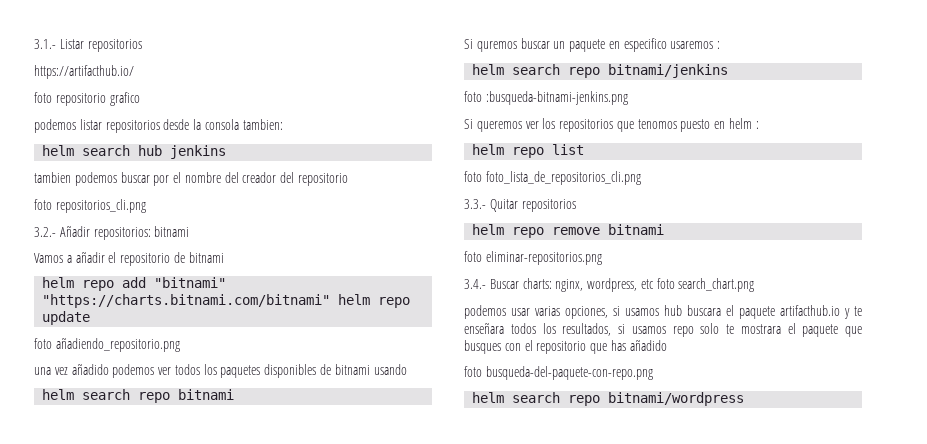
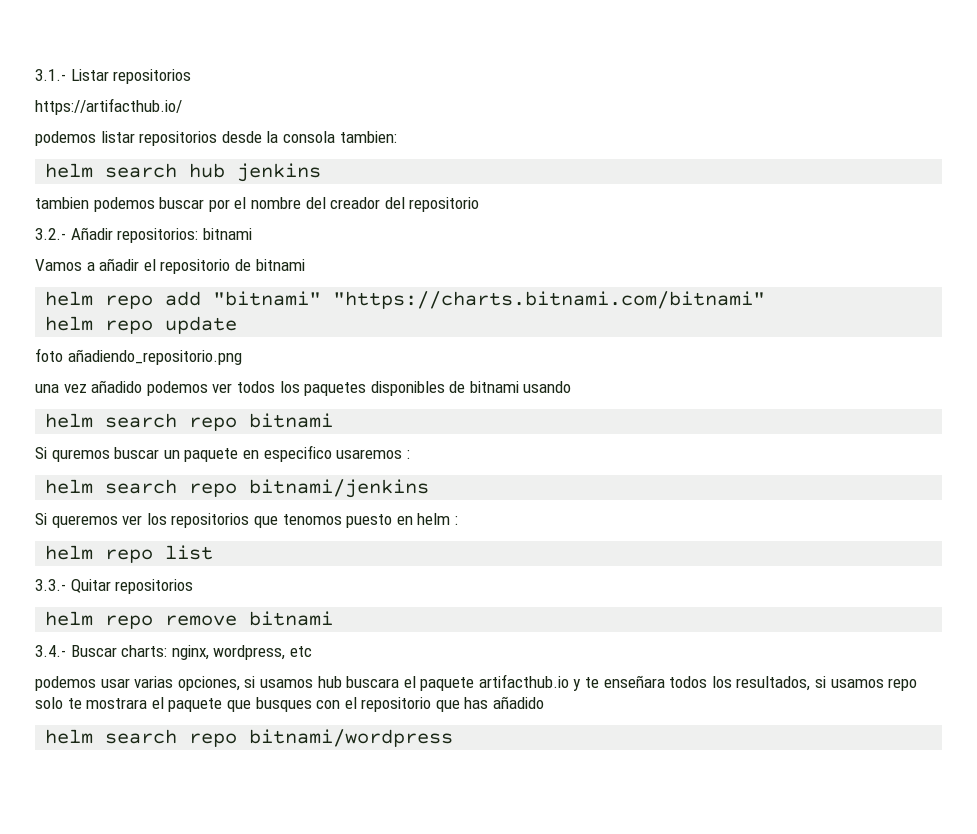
[34,92,140,106] // foto repositorio grafico -> (182, 106) none
[34,199,146,213] // foto repositorios_cli.png -> (480, 204) none
(331, 301) none -> (766, 300) //
[464,91,628,105] // foto :busqueda-bitnami-jenkins.png -> (430, 488) none
[464,171,641,185] // foto foto_lista_de_repositorios_cli.png -> (214, 552) none
[464,251,602,265] // foto eliminar-repositorios.png -> (334, 618) none
[656,278,755,292] foto search_chart.png -> (312, 651) none
[464,366,653,380] // foto busqueda-del-paquete-con-repo.png -> (545, 702) none

